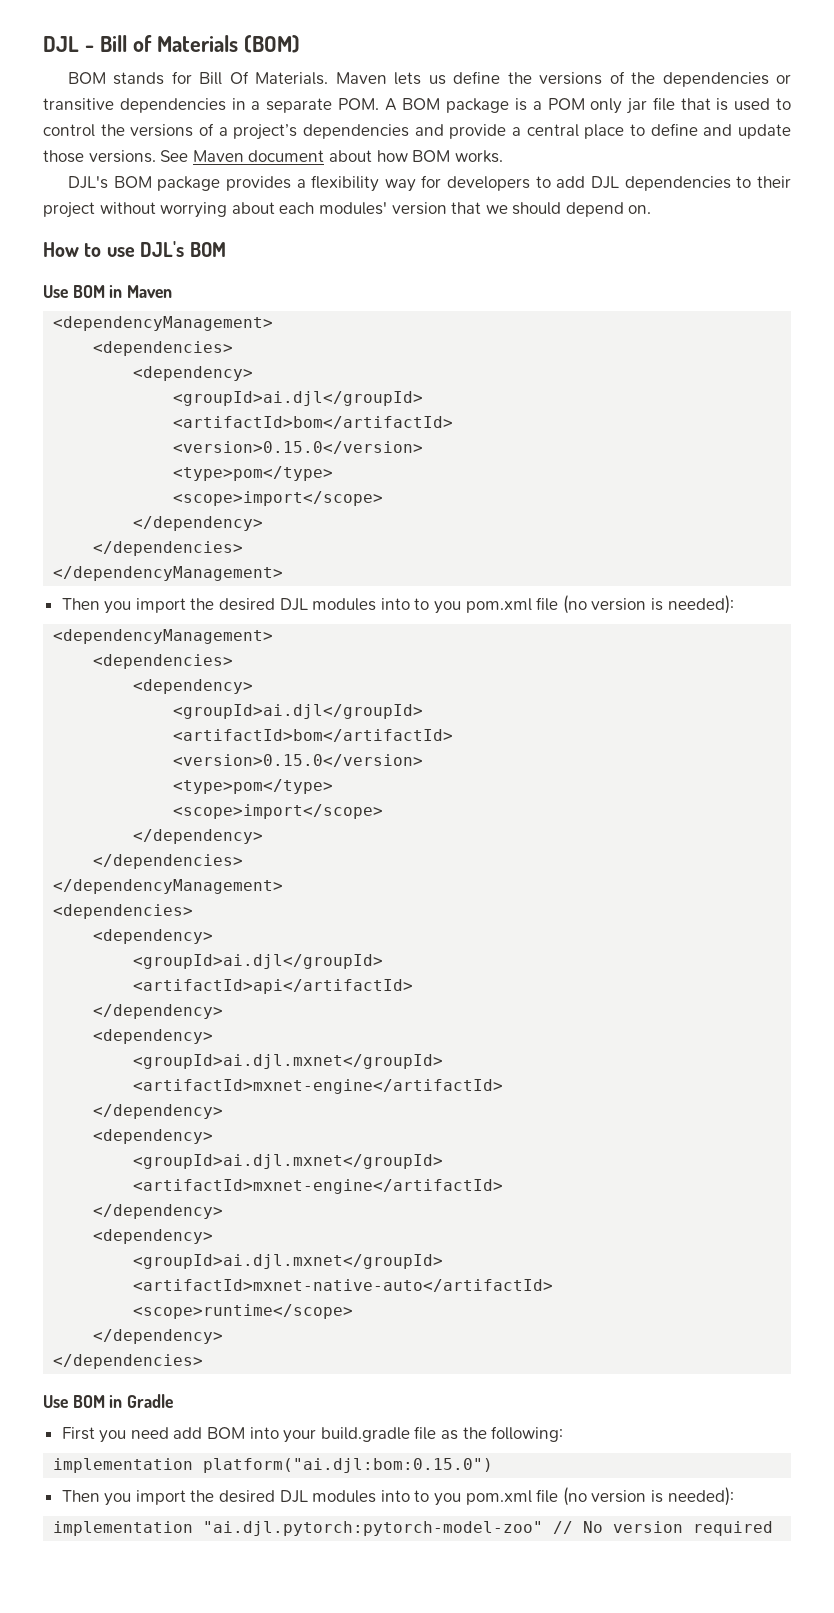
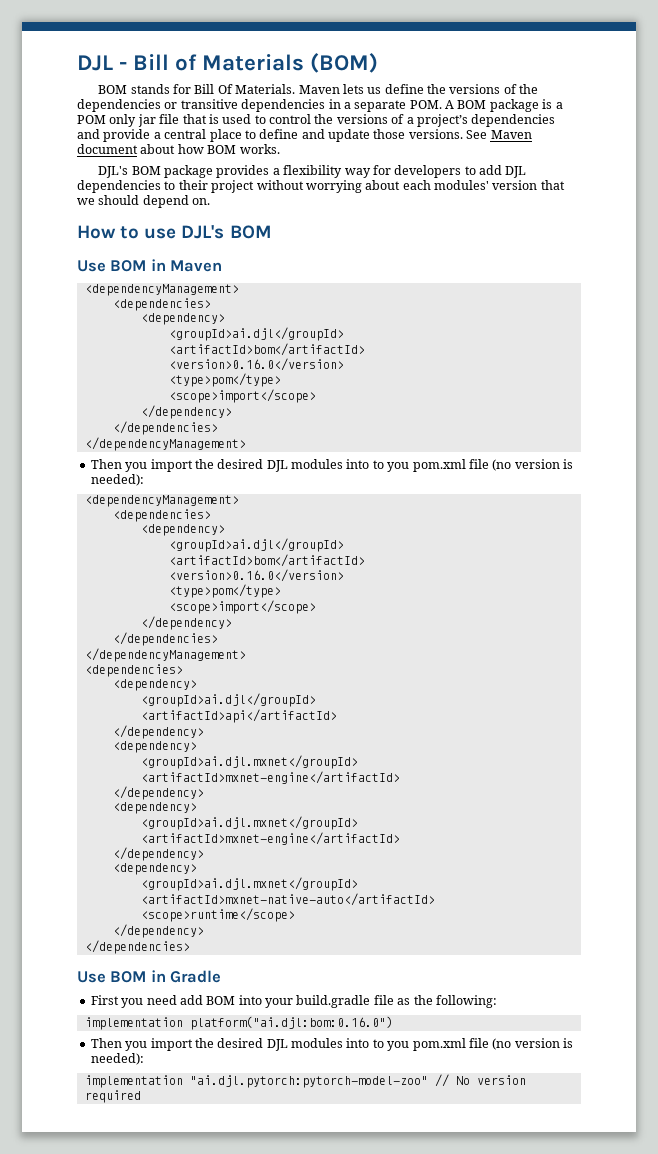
[173,441,424,454] <version>0.15.0</version> -> [168,358,344,371] <version>0.16.0</version>
[173,754,424,767] <version>0.15.0</version> -> [168,569,344,582] <version>0.16.0</version>
[203,1458,494,1473] platform("ai.djl:bom:0.15.0") -> [189,1016,393,1030] platform("ai.djl:bom:0.16.0")

